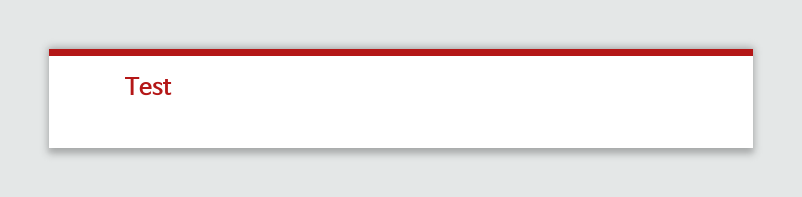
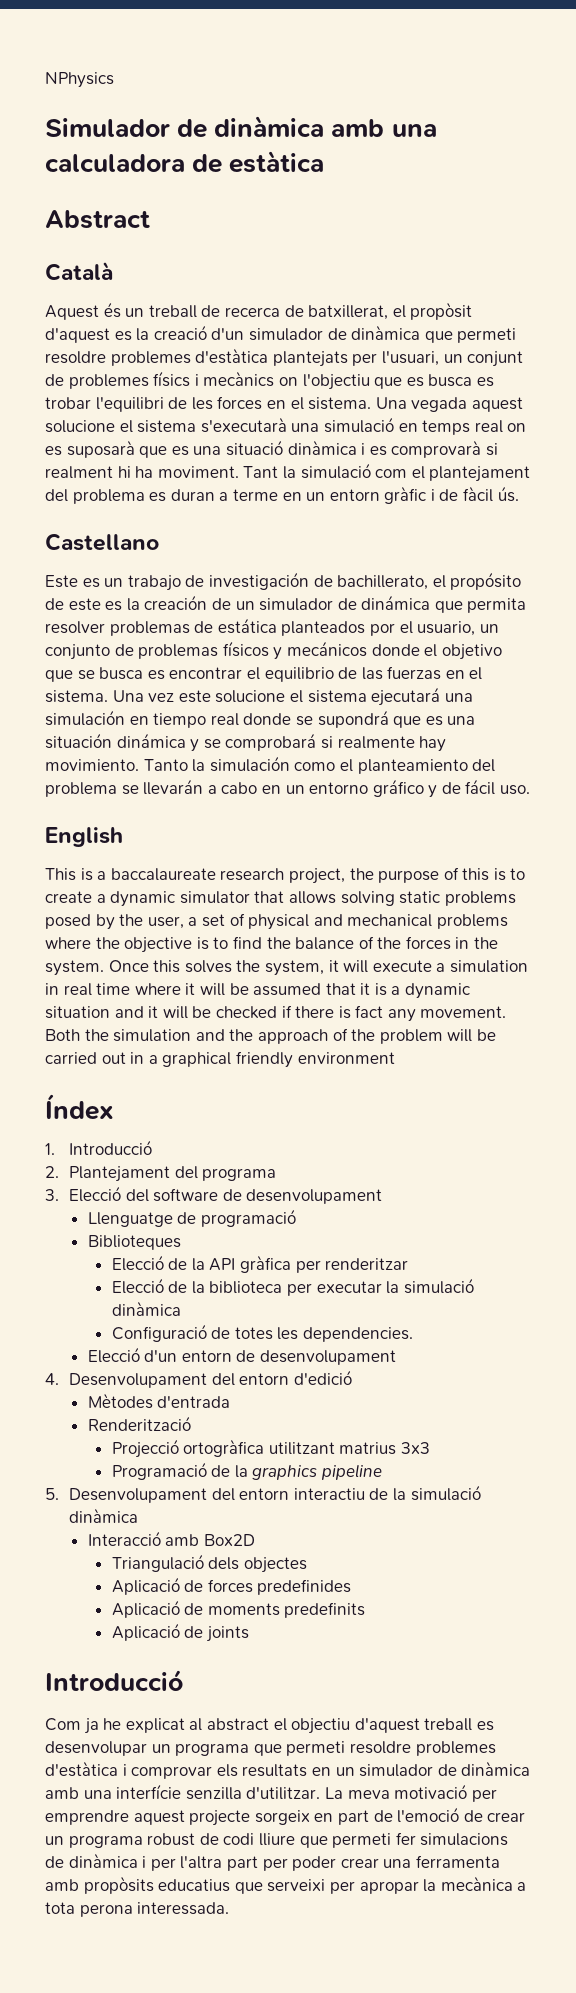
[125,77,172,96] Test -> [45,72,114,88] [45,115,437,138] [45,150,325,173] [45,210,150,229] [45,261,113,281] [45,302,473,320] [45,325,517,343] [45,348,524,367] [45,371,494,390] [45,396,523,412] [45,417,527,435] [45,440,498,458] [45,463,531,482] [45,486,519,504] [45,533,159,551] [45,572,522,591] [45,595,527,613] [45,618,499,636] [45,641,502,660] [45,666,483,682] [45,687,473,706] [45,710,476,728] [45,733,447,752] [45,756,496,774] [45,779,531,798] [45,827,123,847] [45,867,526,884] [45,891,516,907] [45,913,508,930] [45,936,499,953] [45,960,528,976] [45,983,471,999] [45,1005,507,1022] [45,1028,496,1044] [45,1051,395,1068] [45,1093,114,1120] [45,1140,152,1155] [45,1166,277,1182] [45,1186,383,1204] [87,1209,296,1227] [87,1235,181,1250] [111,1255,409,1273] [111,1278,474,1296] [111,1301,181,1316] [111,1324,414,1342] [87,1347,397,1365] [45,1370,352,1388] [87,1393,231,1409] [87,1416,191,1431] [111,1439,431,1458] [111,1462,383,1480] [45,1485,481,1503] [68,1508,138,1523] [87,1531,255,1546] [111,1554,307,1573] [111,1577,352,1595] [111,1600,366,1618] [111,1623,249,1642] [45,1669,183,1691] [45,1718,494,1734] [45,1741,496,1756] [45,1761,531,1779] [45,1784,497,1802] [45,1807,526,1826] [45,1832,509,1848] [45,1853,500,1871] [45,1876,527,1894] [45,1902,230,1917] NPhysics // Simulador de dinàmica amb una calculadora de estàtica // Abstract // Català // Aquest és un treball de recerca de batxillerat, el propòsit d'aquest es la creació d'un simulador de dinàmica que permeti resoldre problemes d'estàtica plantejats per l'usuari, un conjunt de problemes físics i mecànics on l'objectiu que es busca es trobar l'equilibri de les forces en el sistema. Una vegada aquest solucione el sistema s'executarà una simulació en temps real on es suposarà que es una situació dinàmica i es comprovarà si realment hi ha moviment. Tant la simulació com el plantejament del problema es duran a terme en un entorn gràfic i de fàcil ús. // Castellano // Este es un trabajo de investigación de bachillerato, el propósito de este es la creación de un simulador de dinámica que permita resolver problemas de estática planteados por el usuario, un conjunto de problemas físicos y mecánicos donde el objetivo que se busca es encontrar el equilibrio de las fuerzas en el sistema. Una vez este solucione el sistema ejecutará una simulación en tiempo real donde se supondrá que es una situación dinámica y se comprobará si realmente hay movimiento. Tanto la simulación como el planteamiento del problema se llevarán a cabo en un entorno gráfico y de fácil uso. // English // This is a baccalaureate research project, the purpose of this is to create a dynamic simulator that allows solving static problems posed by the user, a set of physical and mechanical problems where the objective is to find the balance of the forces in the system. Once this solves the system, it will execute a simulation in real time where it will be assumed that it is a dynamic situation and it will be checked if there is fact any movement. Both the simulation and the approach of the problem will be carried out in a graphical friendly environment // Índex // 1. Introducció // 2. Plantejament del programa // 3. Elecció del software de desenvolupament // Llenguatge de programació // Biblioteques // Elecció de la API gràfica per renderitzar // Elecció de la biblioteca per executar la simulació dinàmica // Configuració de totes les dependencies. // Elecció d'un entorn de desenvolupament // 4. Desenvolupament del entorn d'edició // Mètodes d'entrada // Renderització // Projecció ortogràfica utilitzant matrius 3x3 // Programació de la graphics pipeline // 5. Desenvolupament del entorn interactiu de la simulació dinàmica // Interacció amb Box2D // Triangulació dels objectes // Aplicació de forces predefinides // Aplicació de moments predefinits // Aplicació de joints // Introducció // Com ja he explicat al abstract el objectiu d'aquest treball es desenvolupar un programa que permeti resoldre problemes d'estàtica i comprovar els resultats en un simulador de dinàmica amb una interfície senzilla d'utilitzar. La meva motivació per emprendre aquest projecte sorgeix en part de l'emoció de crear un programa robust de codi lliure que permeti fer simulacions de dinàmica i per l'altra part per poder crear una ferramenta amb propòsits educatius que serveixi per apropar la mecànica a tota perona interessada.

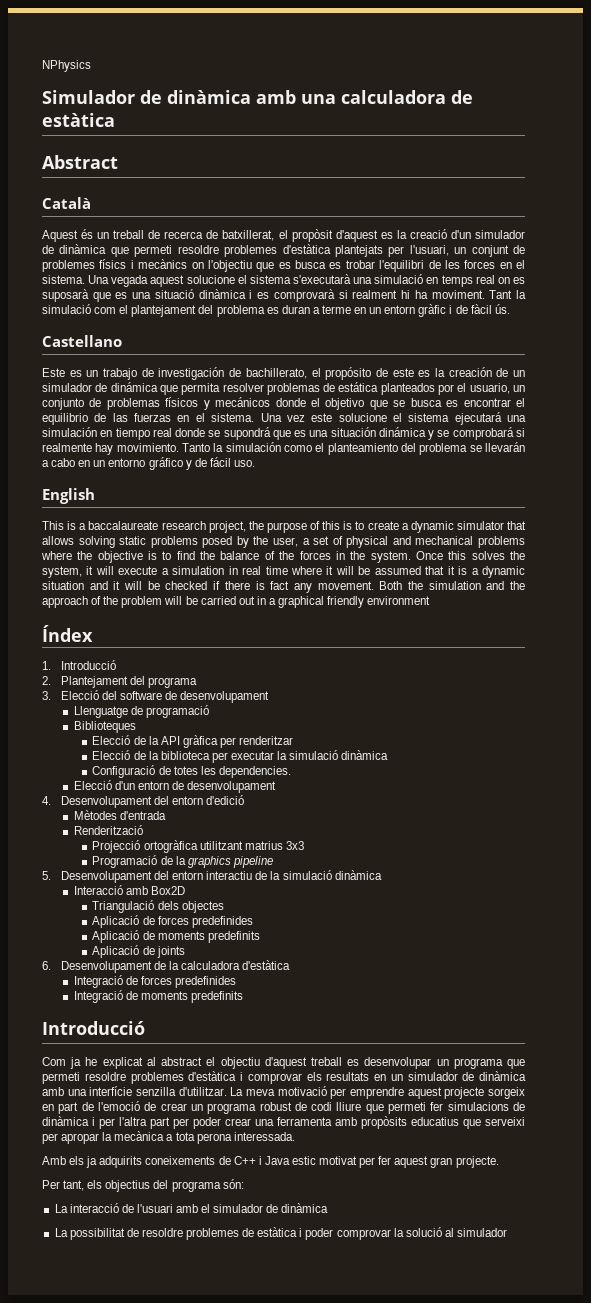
(249, 1634) none -> [42,960,291,973] [73,975,236,988] [73,990,243,1003] // 6. Desenvolupament de la calculadora d'estàtica // Integració de forces predefinides // Integració de moments predefinits
(230, 1908) none -> [42,1156,499,1168] [42,1179,244,1192] [54,1203,329,1213] [54,1227,508,1240] // Amb els ja adquirits coneixements de C++ i Java estic motivat per fer aquest gran projecte. // Per tant, els objectius del programa són: // La interacció de l'usuari amb el simulador de dinàmica // La possibilitat de resoldre problemes de estàtica i poder comprovar la solució al simulador

